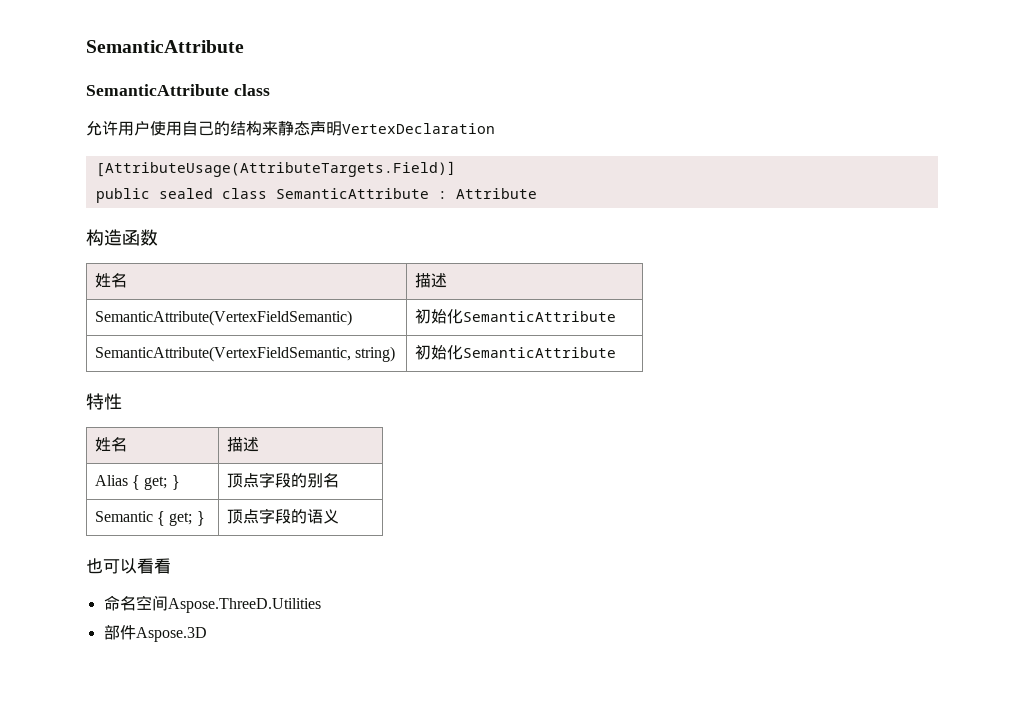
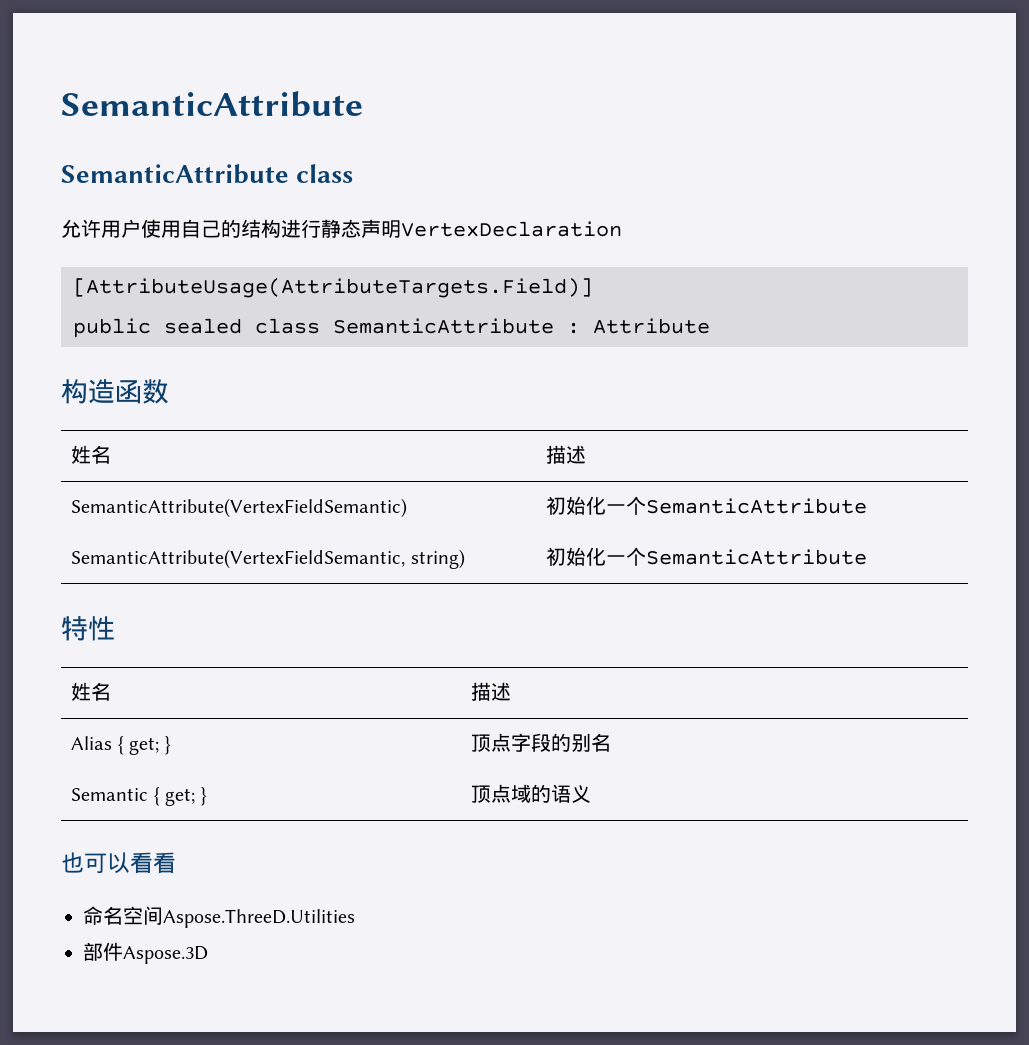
[262,121,278,136] 来 -> [281,219,321,238] 进行
(463, 316) none -> [606,496,647,515] 一个
(463, 352) none -> [606,547,647,566] 一个
[258,508,291,524] 字段 -> [511,784,532,803] 域

